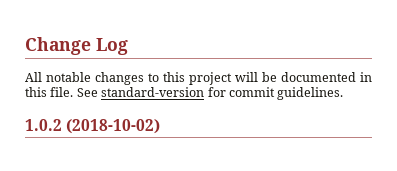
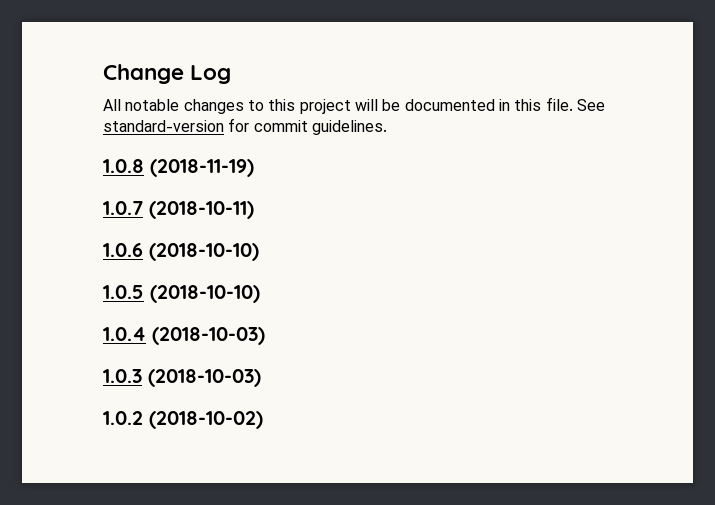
(344, 93) none -> [103,159,254,177] [103,201,254,219] [103,243,259,261] [103,285,260,303] [103,327,265,345] [103,369,261,387] // 1.0.8 (2018-11-19) // 1.0.7 (2018-10-11) // 1.0.6 (2018-10-10) // 1.0.5 (2018-10-10) // 1.0.4 (2018-10-03) // 1.0.3 (2018-10-03)

